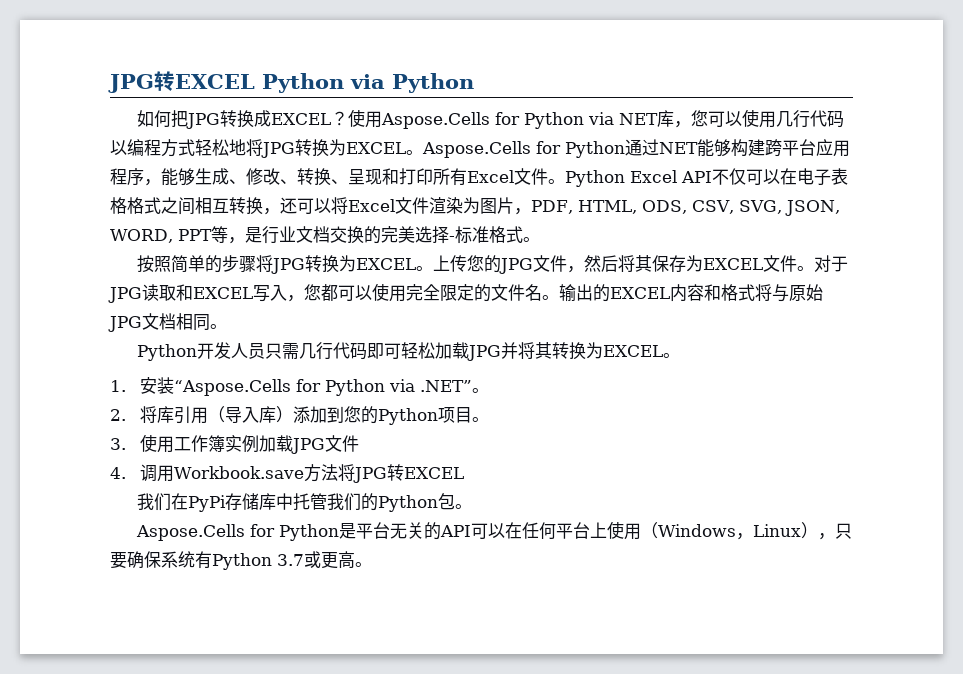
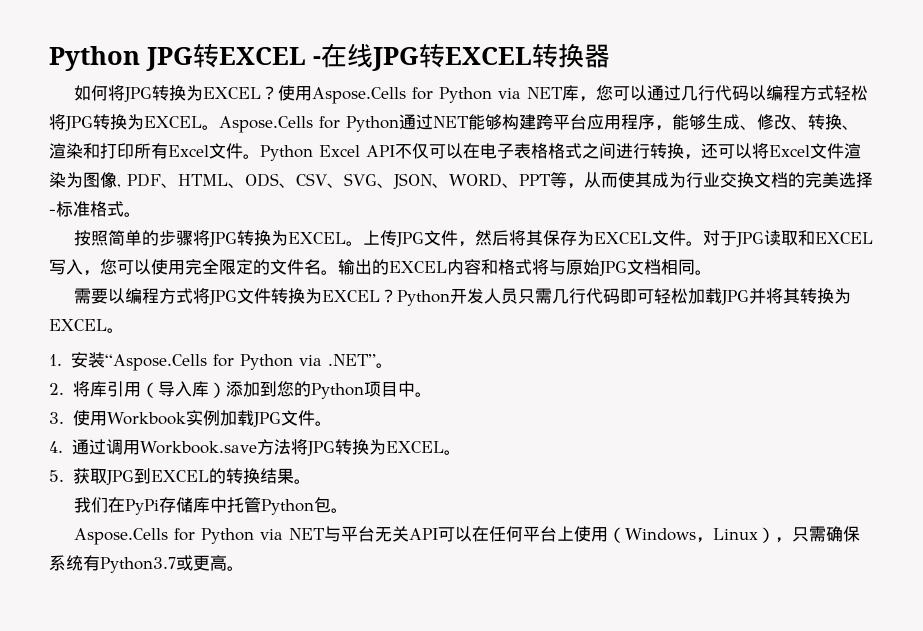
[108,71,474,93] JPG转EXCEL Python via Python -> [49,43,610,71] Python JPG转EXCEL -在线JPG转EXCEL转换器
[171,110,272,129] 把JPG转换成 -> [108,85,204,102] 将JPG转换为
[742,109,777,128] 使用 -> [647,85,682,101] 通过
[229,139,246,156] 地 -> (869, 93) none
[348,169,382,185] 呈现 -> [49,143,83,159] 渲染
[195,197,229,214] 相互 -> [616,143,650,159] 进行
[497,197,840,216] [110,226,364,244] 片，PDF, HTML, ODS, CSV, SVG, JSON, WORD, PPT等，是行业文档交换 -> [100,172,788,189] 像, PDF、HTML、ODS、CSV、SVG、JSON、WORD、PPT等，从而使其成为行业交换文档
[467,255,502,273] 您的 -> (398, 238) none
[321,284,338,301] 都 -> (117, 267) none
(227, 326) none -> [74,288,398,305] 需要以编程方式将JPG文件转换为EXCEL？
(473, 415) none -> [397,381,415,397] 中
[174,435,226,452] 工作簿 -> [106,412,187,425] Workbook
(360, 443) none -> [315,421,333,426] 。
(126, 473) none -> [71,439,106,455] 通过
[404,467,465,479] EXCEL -> [352,439,462,455] [49,468,311,485] 换为EXCEL。 // 5.获取JPG到EXCEL的转换结果。
[327,493,379,511] 我们的 -> (262, 505) none
[339,523,357,539] 是 -> [260,526,342,542] via NET与
[424,522,442,540] 的 -> (410, 534) none
[110,552,127,569] 要 -> [809,526,827,542] 需
[212,553,304,570] Python 3.7 -> [100,557,176,573] Python3.7

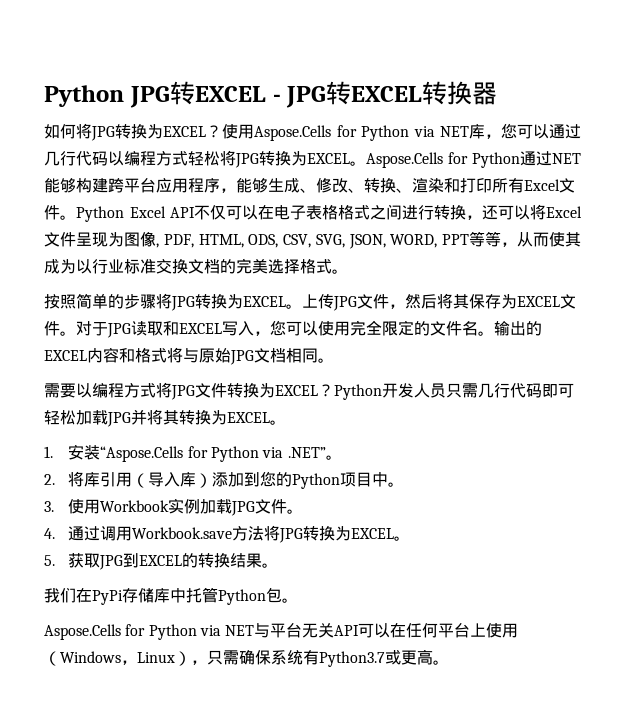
[321,43,373,68] 在线 -> (281, 98) none
[844,143,861,159] [49,172,66,188] 渲染 -> [76,232,108,247] 呈现
[127,173,550,189] PDF、HTML、ODS、CSV、SVG、JSON、WORD、PPT -> [163,231,485,249] PDF, HTML, ODS, CSV, SVG, JSON, WORD, PPT等
[685,172,720,188] 行业 -> [76,259,156,274] 以行业标准
[49,201,90,217] -标准 -> (300, 266) none

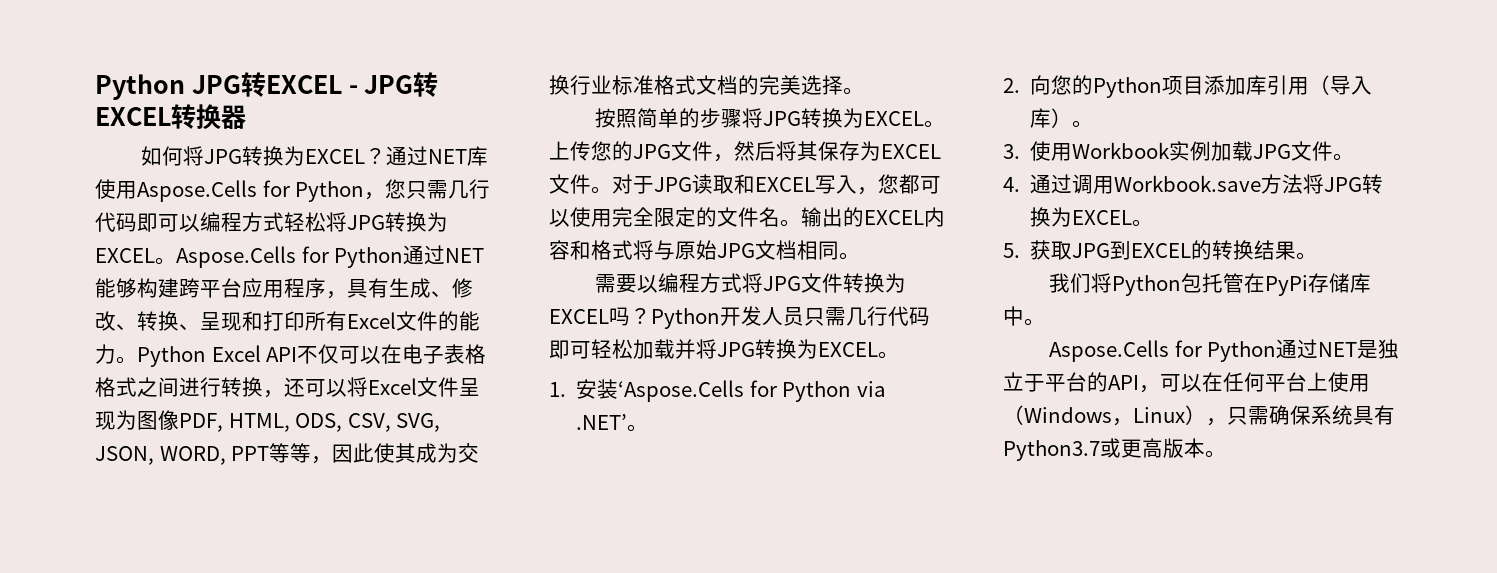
(222, 131) none -> [386,146,489,166] 通过NET库
[413,123,581,139] [44,151,108,166] via NET库，您可以通过几行代码 -> [364,179,491,200] [95,212,179,232] ，您只需几行代码即可
[236,178,268,193] 能够 -> [347,278,389,298] 具有
[412,178,444,193] 渲染 -> [200,312,242,331] 呈现
(60, 212) none -> [438,311,480,331] [95,344,116,364] 的能力
[156,243,159,248] , -> (179, 420) none
[517,232,549,247] 从而 -> [332,443,375,463] 因此
[76,259,92,274] 以 -> [458,443,480,463] [549,75,570,95] 交换
[156,259,188,274] 交换 -> [654,75,696,95] 格式
[300,259,332,274] 格式 -> (843, 85) none
(334, 301) none -> [591,141,633,161] 您的
(286, 328) none -> [899,174,920,194] 都
(318, 390) none -> [609,307,630,326] 吗
[107,409,179,427] JPG并将其 -> [675,339,755,359] 并将JPG
[100,446,326,462] “Aspose.Cells for Python via .NET” -> [618,380,886,402] [576,414,628,430] ‘Aspose.Cells for Python via .NET’
[68,471,389,489] 将库引用（导入库）添加到您的Python项目中 -> [1030,75,1373,98] [1030,108,1073,128] 向您的Python项目添加库引用（导入库）
(76, 595) none -> [1091,273,1245,296] 将Python包托管
[186,587,282,605] 托管Python包 -> (1024, 316) none
[199,623,360,638] via NET与平台无关API -> [1276,339,1400,359] [1003,372,1160,393] 通过NET是独立于平台的API，
(303, 657) none -> [1353,406,1374,425] 具
(433, 657) none -> [1163,438,1205,458] 版本

